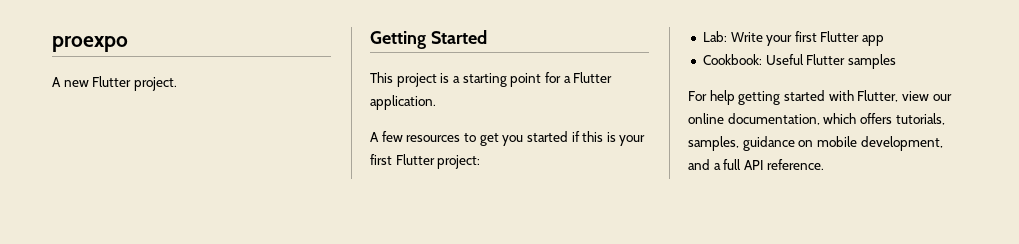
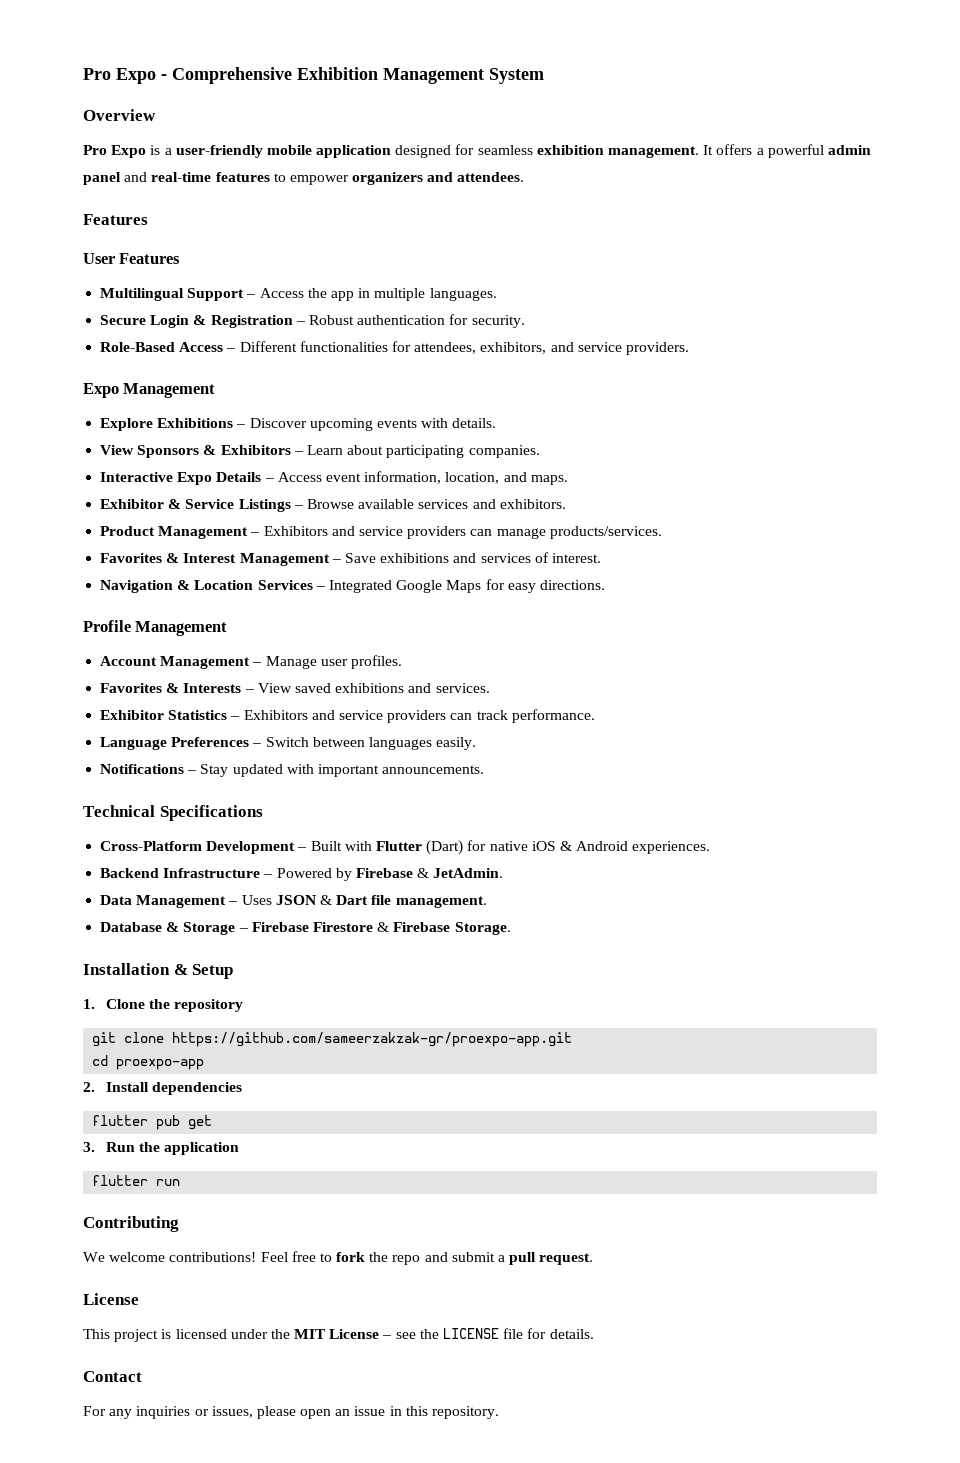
[52,36,128,52] [52,76,177,91] [370,30,487,49] [370,72,613,87] [370,95,436,110] [370,131,646,146] [370,154,481,169] [702,31,885,46] [702,54,896,69] [688,90,952,105] [688,113,945,125] [688,136,943,151] [688,159,824,170] proexpo // A new Flutter project. // Getting Started // This project is a starting point for a Flutter application. // A few resources to get you started if this is your first Flutter project: // Lab: Write your first Flutter app // Cookbook: Useful Flutter samples // For help getting started with Flutter, view our online documentation, which offers tutorials, samples, guidance on mobile development, and a full API reference. -> [83,67,544,84] [83,109,156,121] [83,144,871,158] [83,172,525,185] [83,214,148,225] [83,253,181,264] [100,288,497,301] [100,314,525,328] [100,341,689,355] [83,383,216,398] [100,418,497,431] [100,445,540,458] [100,471,568,485] [100,499,566,512] [100,526,662,539] [100,552,601,566] [100,579,605,593] [83,620,228,636] [100,655,402,669] [100,683,490,693] [100,709,595,723] [100,737,477,750] [100,764,485,777] [83,805,263,821] [100,840,711,855] [100,868,504,881] [100,895,487,908] [100,922,511,935] [83,963,234,979] [83,999,244,1012] [92,1032,573,1047] [92,1055,205,1070] [83,1082,243,1095] [92,1115,213,1130] [83,1142,240,1155] [92,1175,181,1186] [83,1216,179,1232] [83,1251,594,1265] [83,1293,139,1305] [83,1328,594,1342] [83,1371,142,1382] [83,1406,500,1419] Pro Expo - Comprehensive Exhibition Management System // Overview // Pro Expo is a user-friendly mobile application designed for seamless exhibition management. It offers a powerful admin panel and real-time features to empower organizers and attendees. // Features // User Features // Multilingual Support – Access the app in multiple languages. // Secure Login & Registration – Robust authentication for security. // Role-Based Access – Different functionalities for attendees, exhibitors, and service providers. // Expo Management // Explore Exhibitions – Discover upcoming events with details. // View Sponsors & Exhibitors – Learn about participating companies. // Interactive Expo Details – Access event information, location, and maps. // Exhibitor & Service Listings – Browse available services and exhibitors. // Product Management – Exhibitors and service providers can manage products/services. // Favorites & Interest Management – Save exhibitions and services of interest. // Navigation & Location Services – Integrated Google Maps for easy directions. // Profile Management // Account Management – Manage user profiles. // Favorites & Interests – View saved exhibitions and services. // Exhibitor Statistics – Exhibitors and service providers can track performance. // Language Preferences – Switch between languages easily. // Notifications – Stay updated with important announcements. // Technical Specifications // Cross-Platform Development – Built with Flutter (Dart) for native iOS & Android experiences. // Backend Infrastructure – Powered by Firebase & JetAdmin. // Data Management – Uses JSON & Dart file management. // Database & Storage – Firebase Firestore & Firebase Storage. // Installation & Setup // 1. Clone the repository // git clone https://github.com/sameerzakzak-gr/proexpo-app.git // cd proexpo-app // 2. Install dependencies // flutter pub get // 3. Run the application // flutter run // Contributing // We welcome contributions! Feel free to fork the repo and submit a pull request. // License // This project is licensed under the MIT License – see the LICENSE file for details. // Contact // For any inquiries or issues, please open an issue in this repository.

